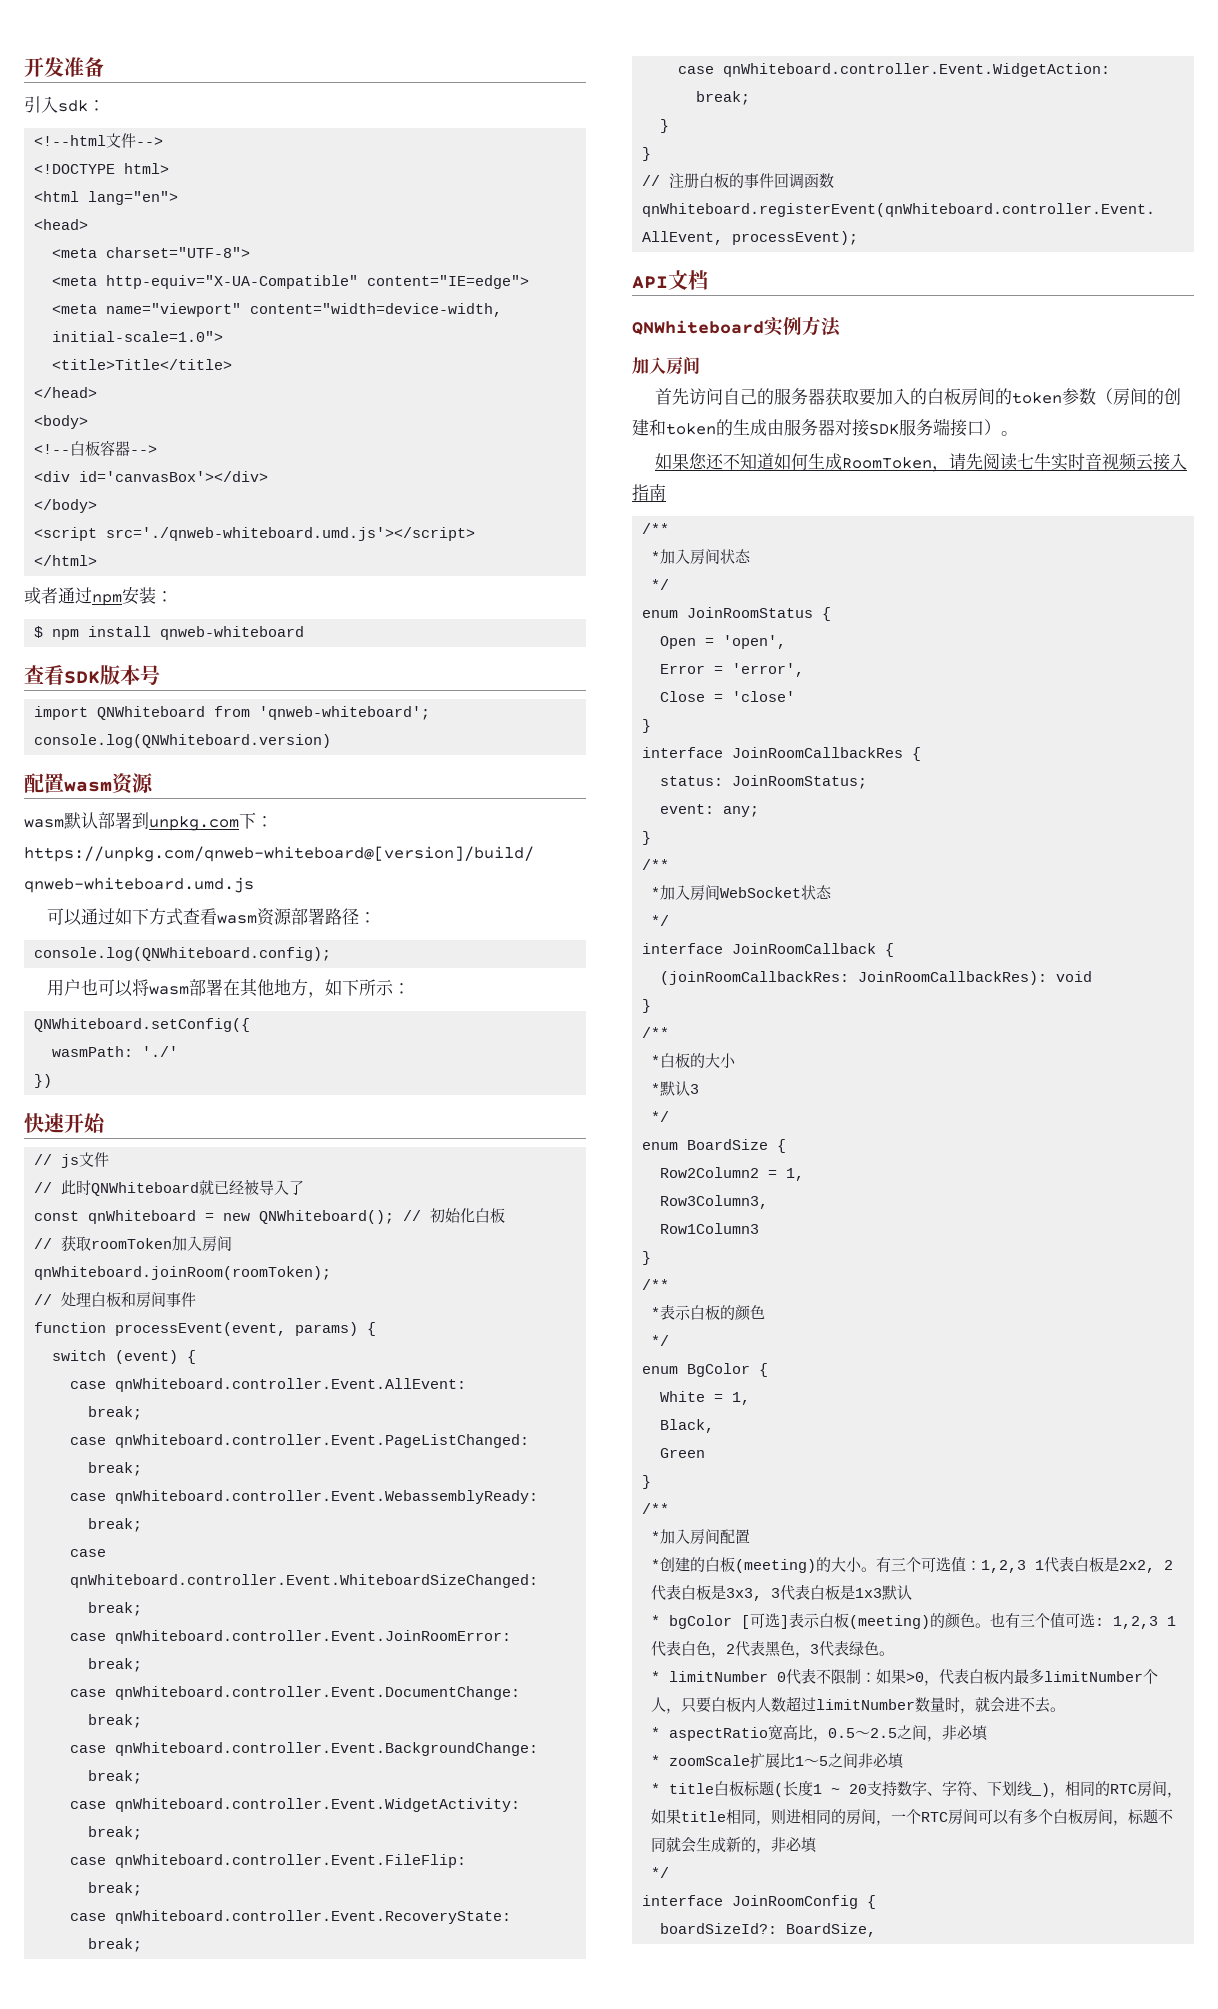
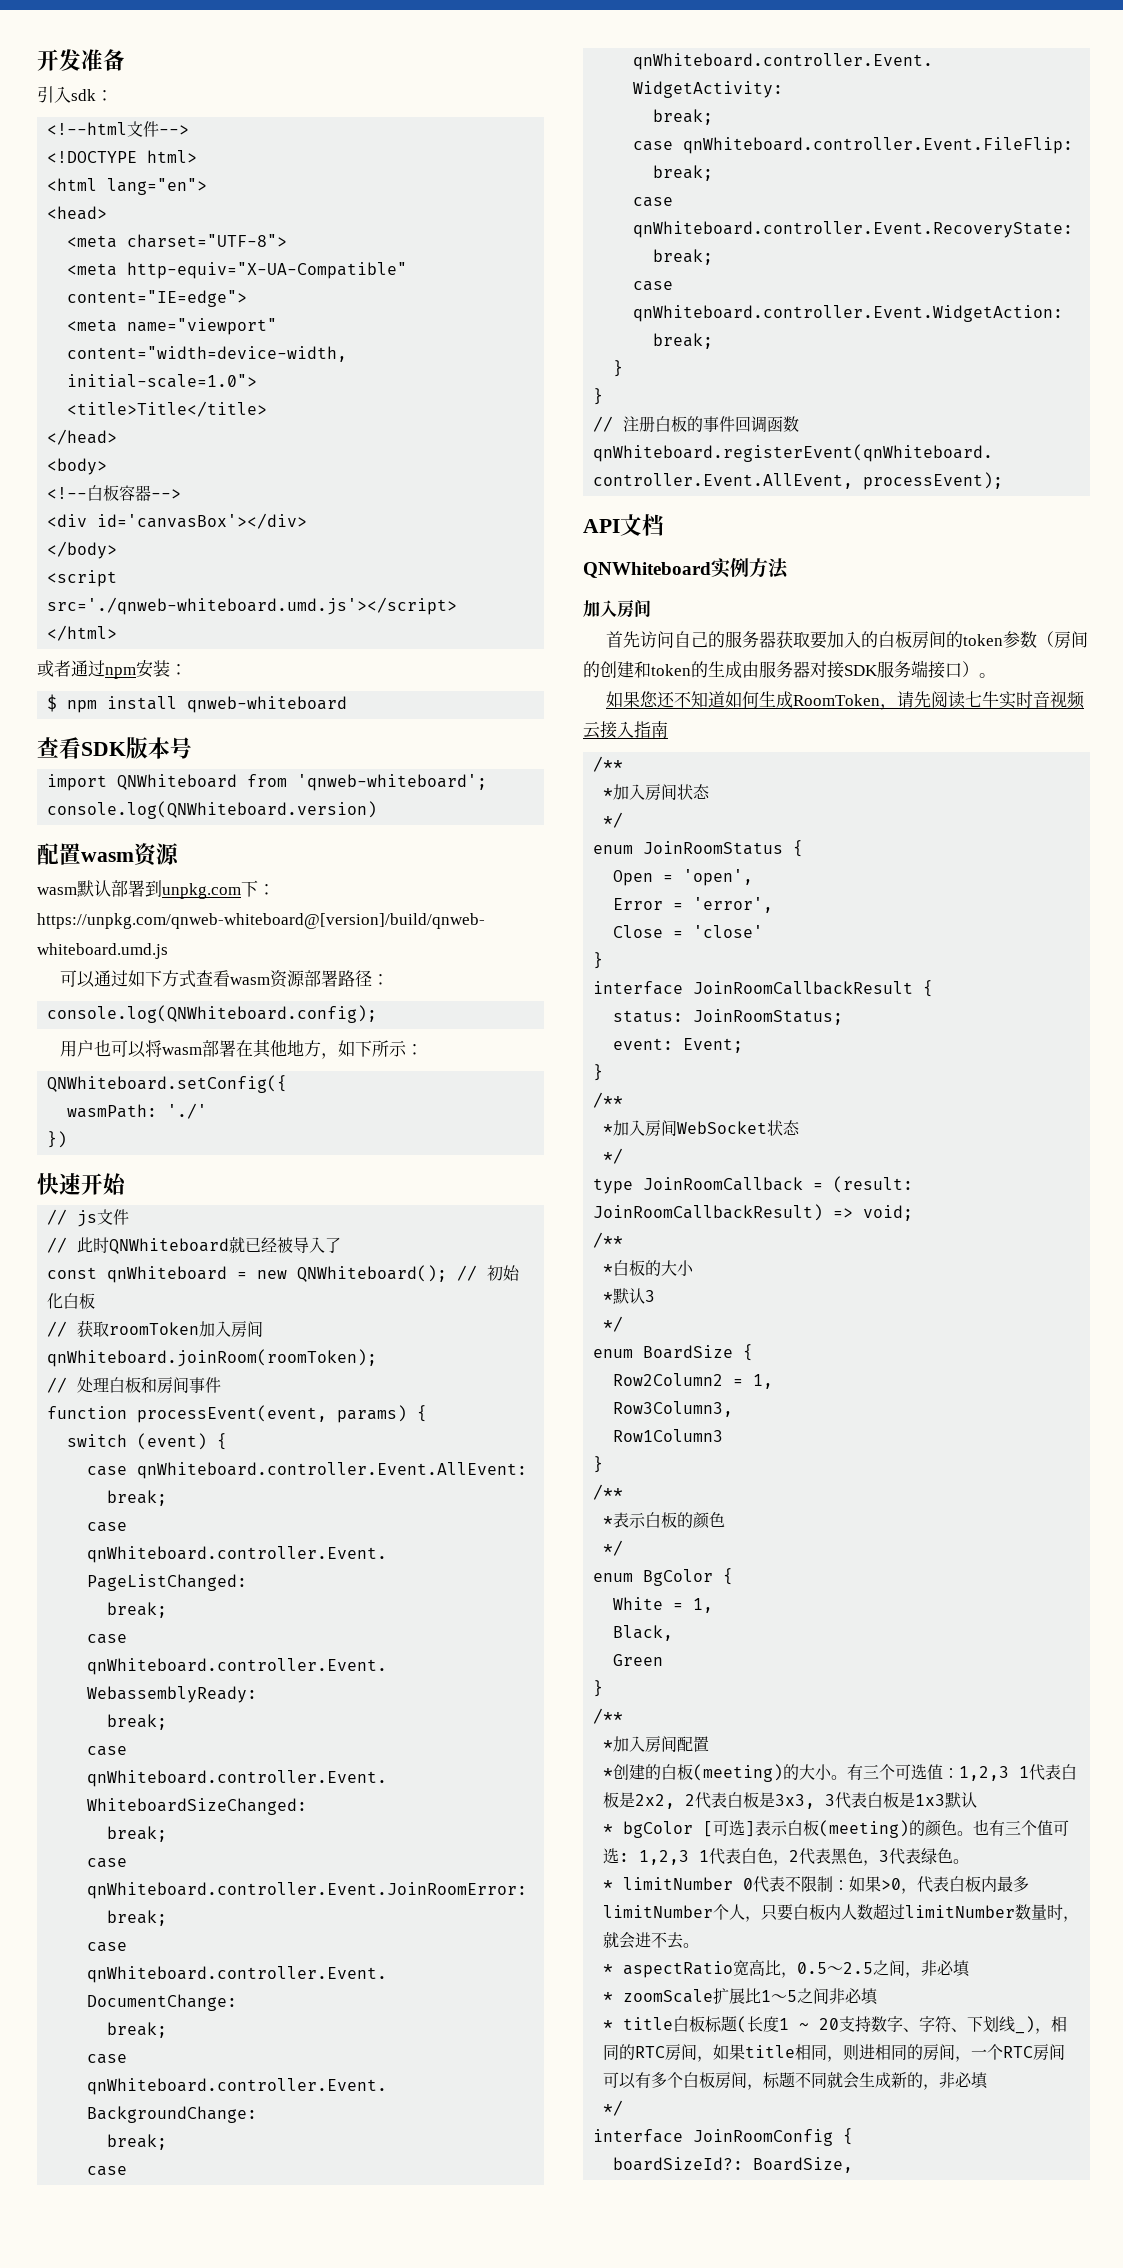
[732,747,904,758] JoinRoomCallbackRes -> [693,981,914,995] JoinRoomCallbackResult
[723,806,760,817] any; -> [683,1038,744,1053] Event;
[642,943,895,957] [660,971,1093,985] [642,999,652,1013] interface JoinRoomCallback { // (joinRoomCallbackRes: JoinRoomCallbackRes): void // } -> [593,1176,914,1194] [593,1204,914,1221] type JoinRoomCallback = (result: JoinRoomCallbackResult) => void;

